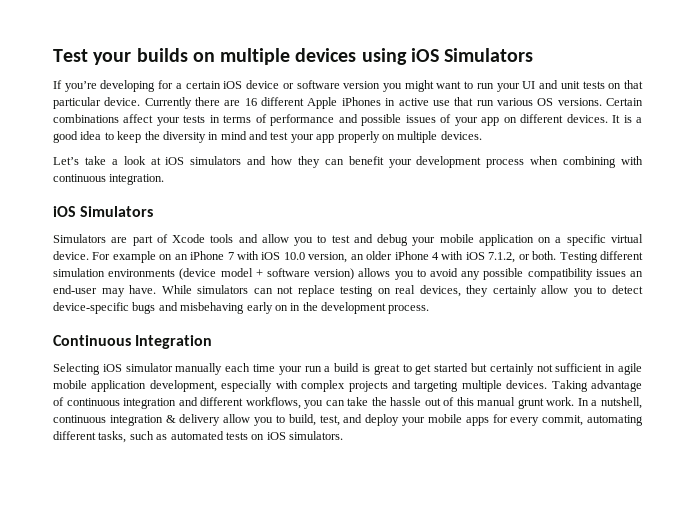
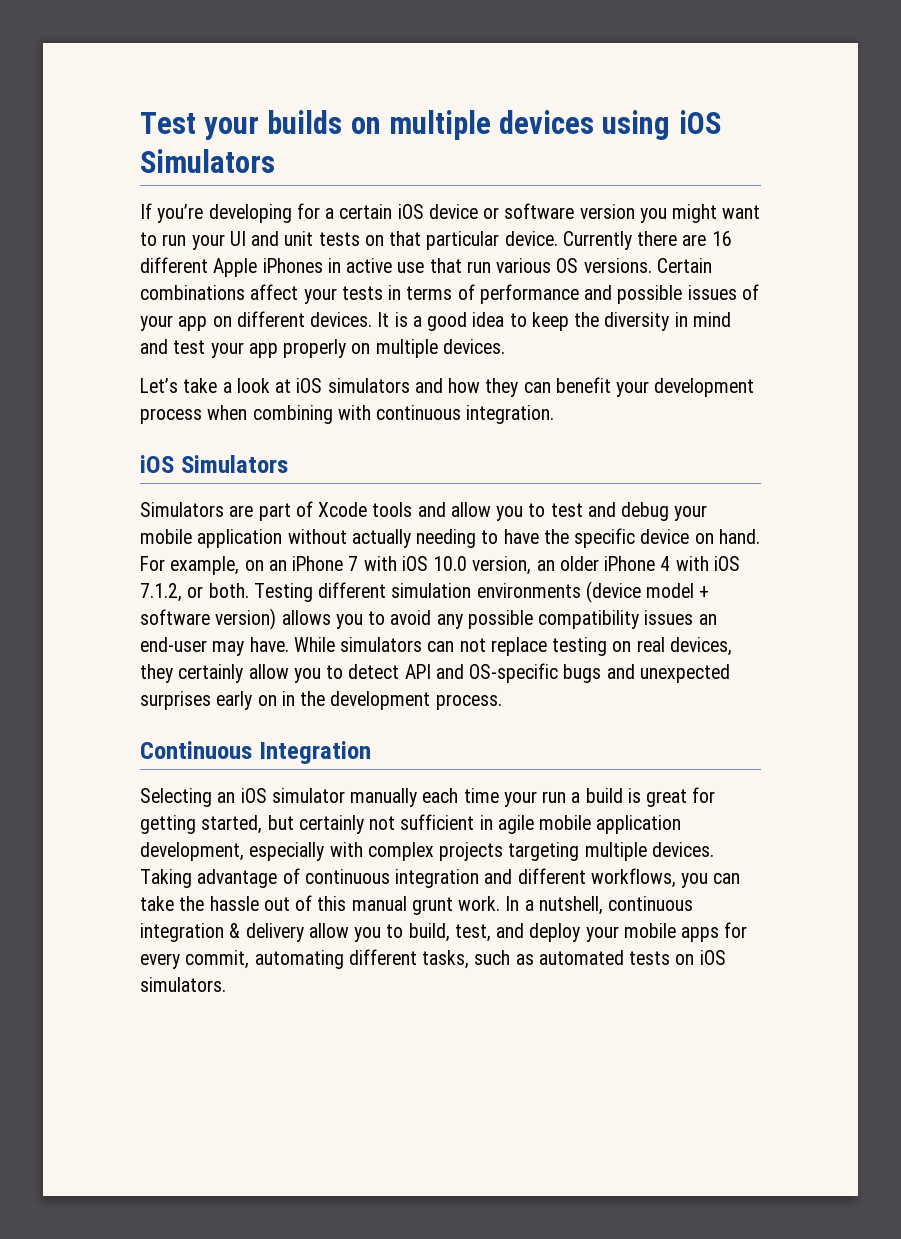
[538,234,643,246] [53,251,156,263] on a specific virtual device. For example -> [287,528,760,548] [140,556,240,575] without actually needing to have the specific device on hand. For example,
[53,302,245,314] device-specific bugs and misbehaving -> [404,663,730,683] [140,691,211,710] API and OS-specific bugs and unexpected surprises
(100, 369) none -> [217,792,236,803] an
[402,363,469,375] to get started -> [692,787,716,803] [140,815,263,834] for getting started,
[391,380,411,389] and -> (504, 851) none

